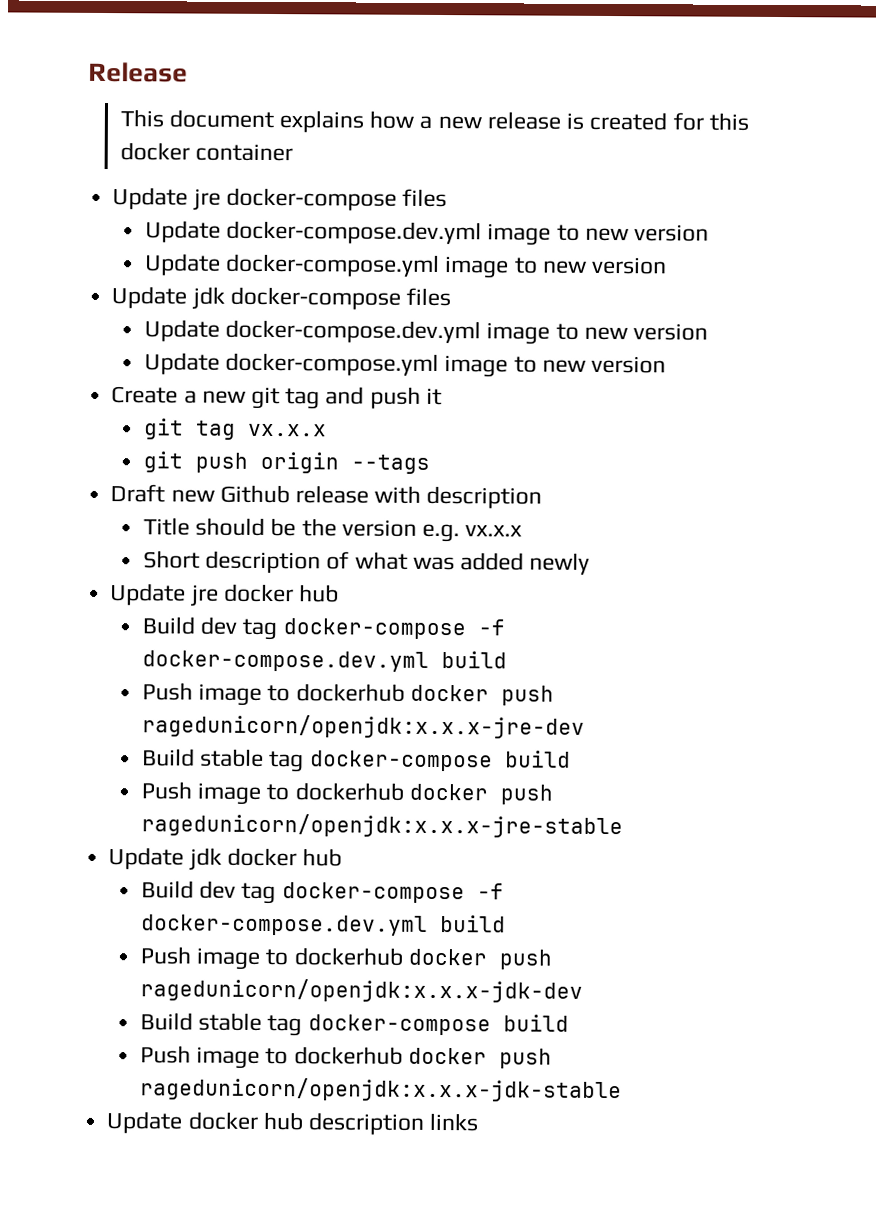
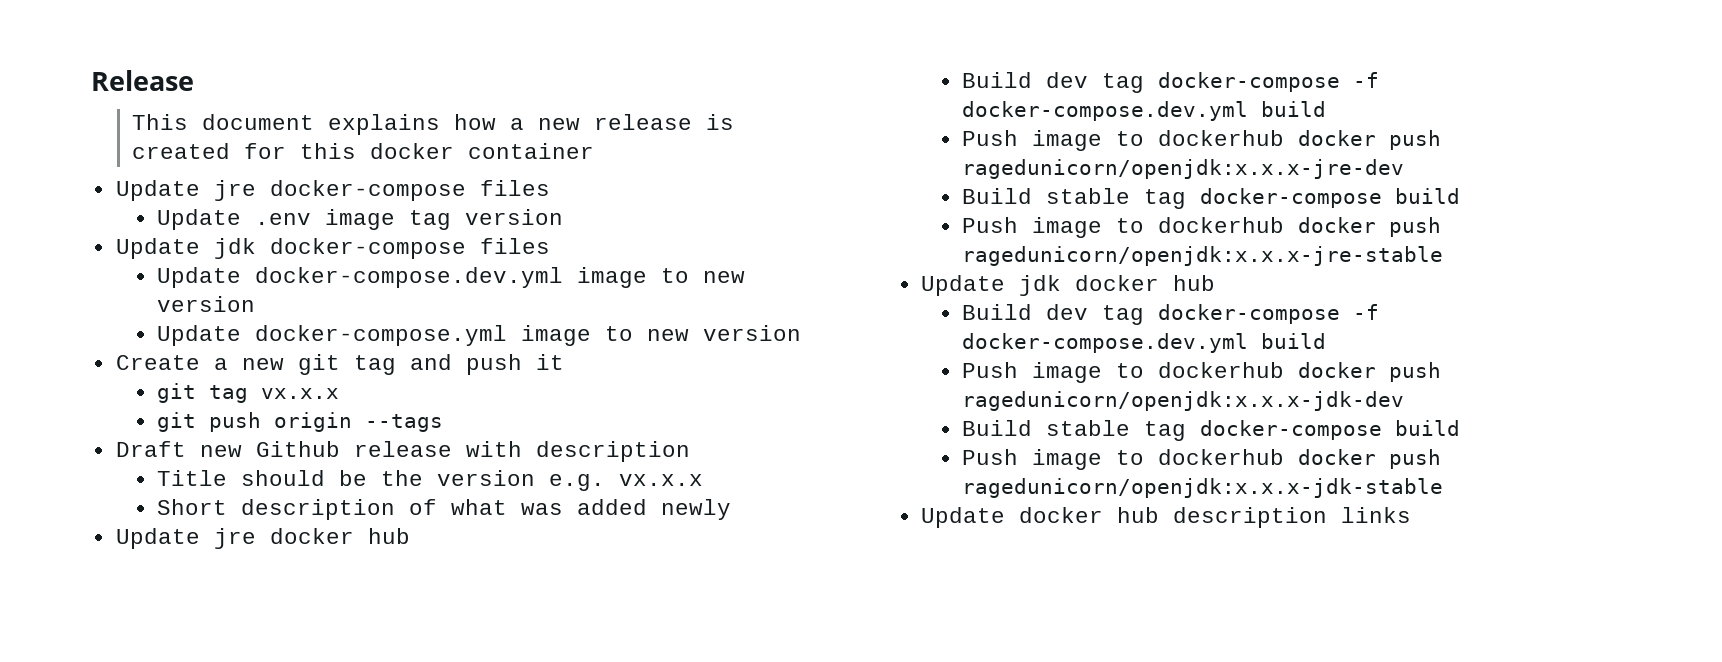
[226,220,709,246] [143,253,587,279] docker-compose.dev.yml image to new version // Update docker-compose.yml image to new -> [255,209,452,230] .env image tag

